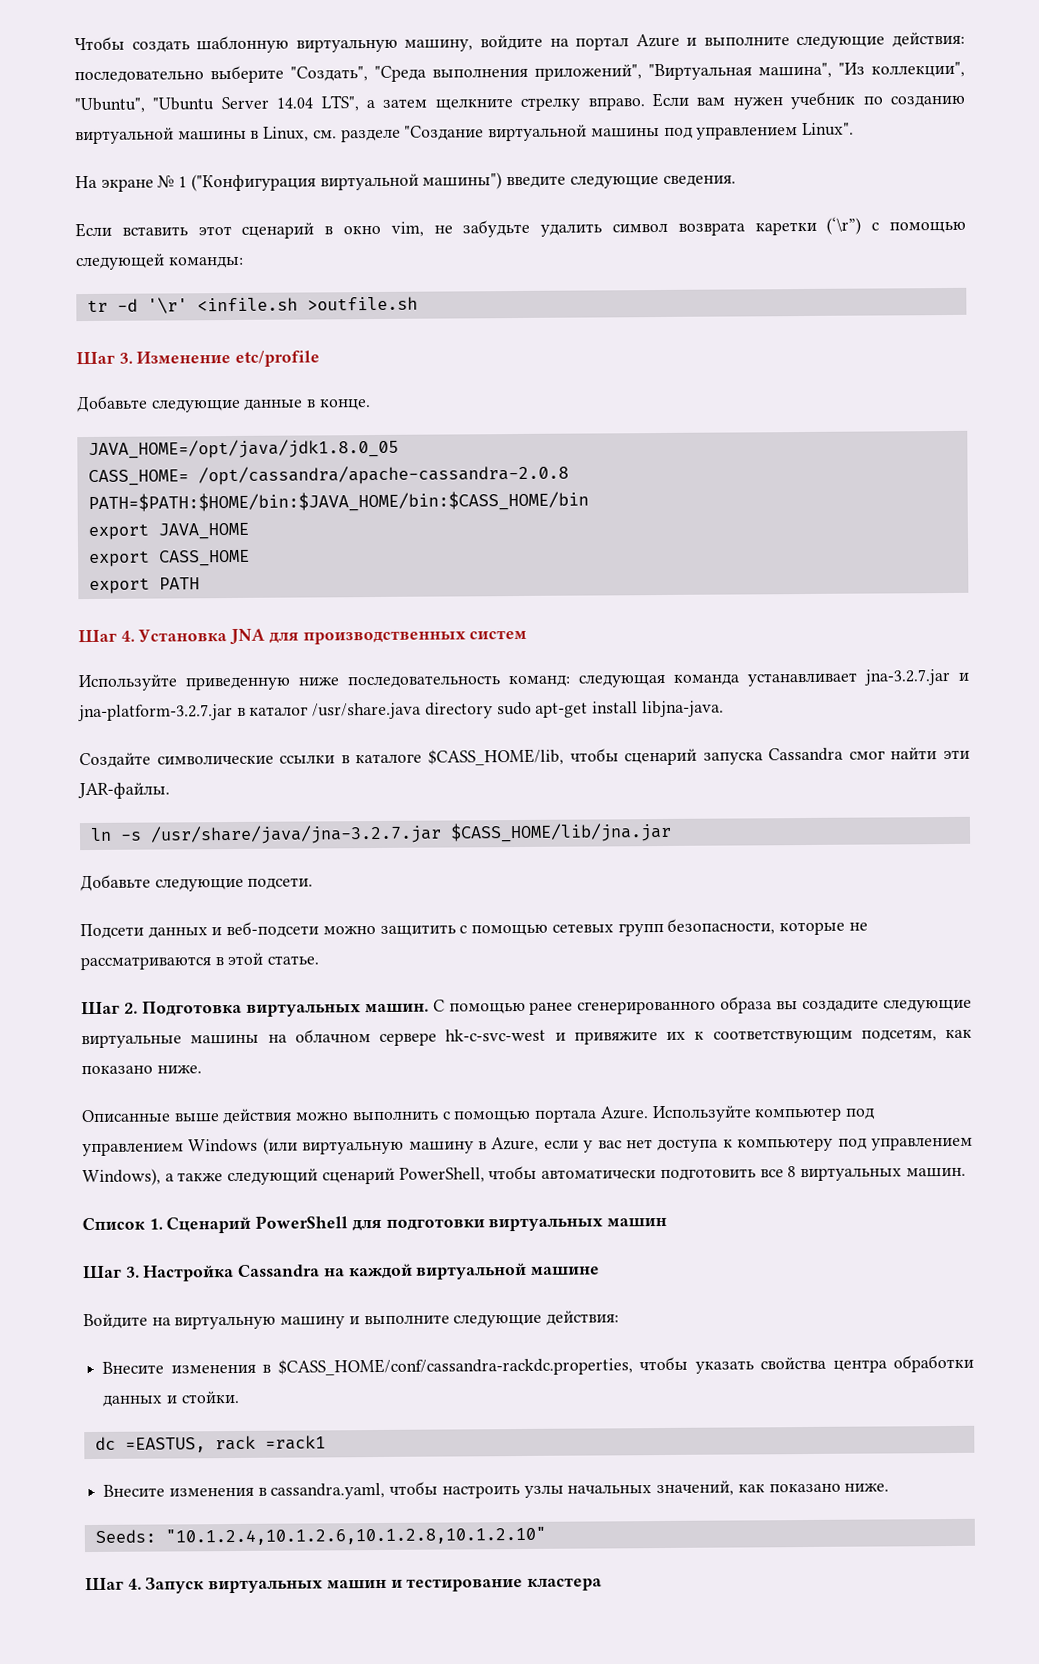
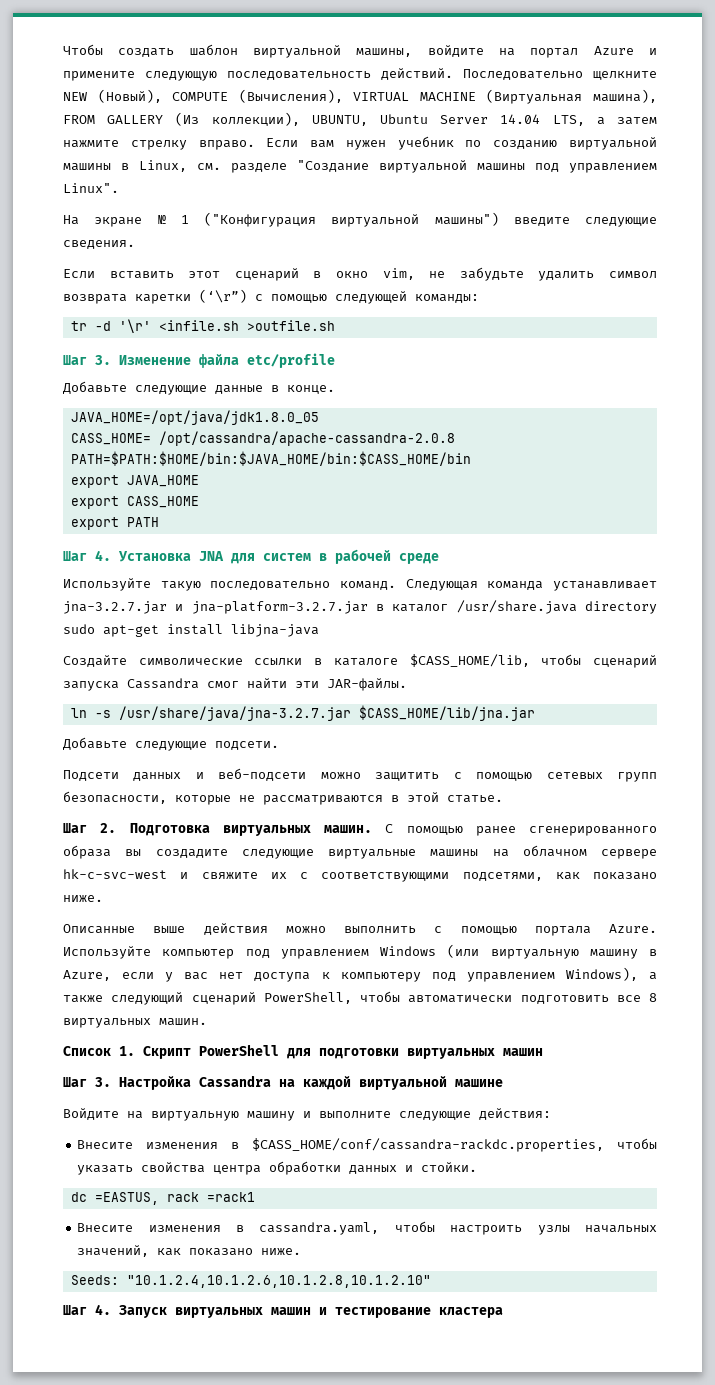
[196,35,474,54] шаблонную виртуальную машину, -> [189,44,413,58] шаблон виртуальной машины,
[703,31,966,50] [74,61,965,84] [74,97,215,114] выполните следующие действия: последовательно выберите "Создать", "Среда выполнения приложений", "Виртуальная машина", "Из коллекции", "Ubuntu", "Ubuntu -> [63,68,657,81] [63,89,657,104] [63,112,428,126] примените следующую последовательность действий. Последовательно щелкните NEW (Новый), COMPUTE (Вычисления), VIRTUAL MACHINE (Виртуальная машина), FROM GALLERY (Из коллекции), UBUNTU, Ubuntu
[320,95,359,112] LTS", -> [552,115,585,126] LTS,
[434,98,513,111] щелкните -> [63,140,119,148] нажмите
(232, 357) none -> [199,353,239,368] файла
[302,630,466,645] производственных -> (255, 558) none
[78,673,665,692] // Используйте приведенную ниже последовательность команд: следующая -> [319,549,439,564] [63,578,478,591] в рабочей среде // Используйте такую последовательно команд. Следующая
[641,700,724,718] libjna-java. -> [231,624,319,637] libjna-java
[573,1029,937,1045] привяжите их к соответствующим подсетям, -> [201,872,543,882] свяжите их с соответствующими подсетями,
[166,1216,252,1234] Сценарий -> [143,1046,191,1059] Скрипт

